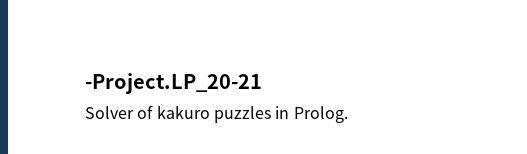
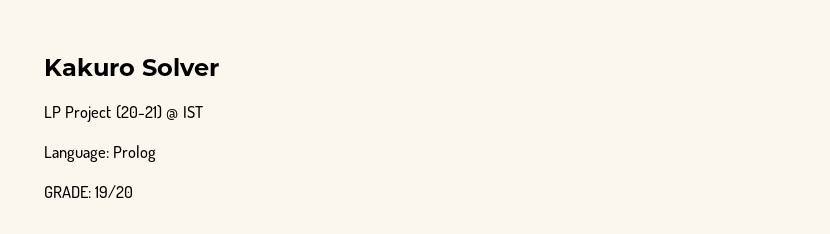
[85,73,262,94] [85,105,348,123] -Project.LP_20-21 // Solver of kakuro puzzles in Prolog. -> [44,58,219,76] [44,105,203,122] [44,145,157,162] [44,185,134,198] Kakuro Solver // LP Project (20-21) @ IST // Language: Prolog // GRADE: 19/20

